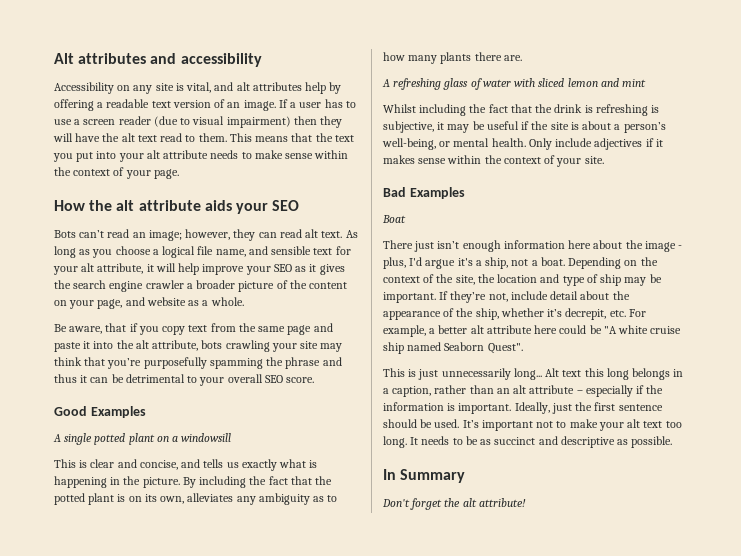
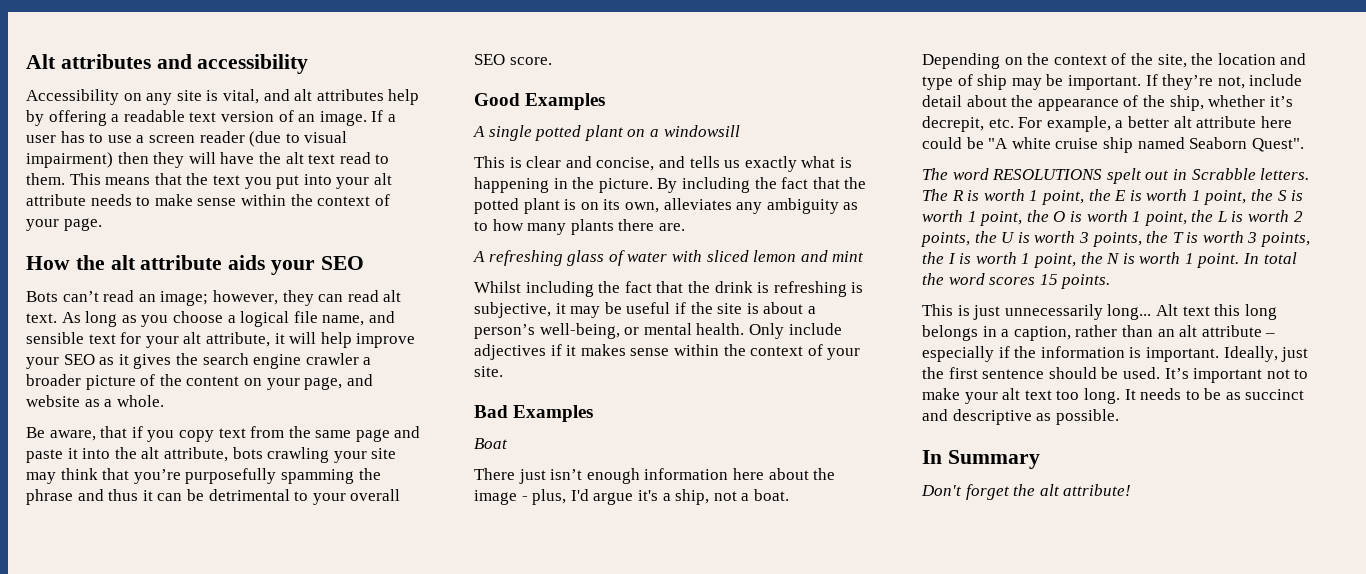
(523, 348) none -> [922,168,1310,184] [922,189,1304,205] [922,210,1303,226] [921,231,1311,247] [922,252,1297,268] [922,273,1111,289] // The word RESOLUTIONS spelt out in Scrabble letters. The R is worth 1 point, the E is worth 1 point, the S is worth 1 point, the O is worth 1 point, the L is worth 2 points, the U is worth 3 points, the T is worth 3 points, the I is worth 1 point, the N is worth 1 point. In total the word scores 15 points.

